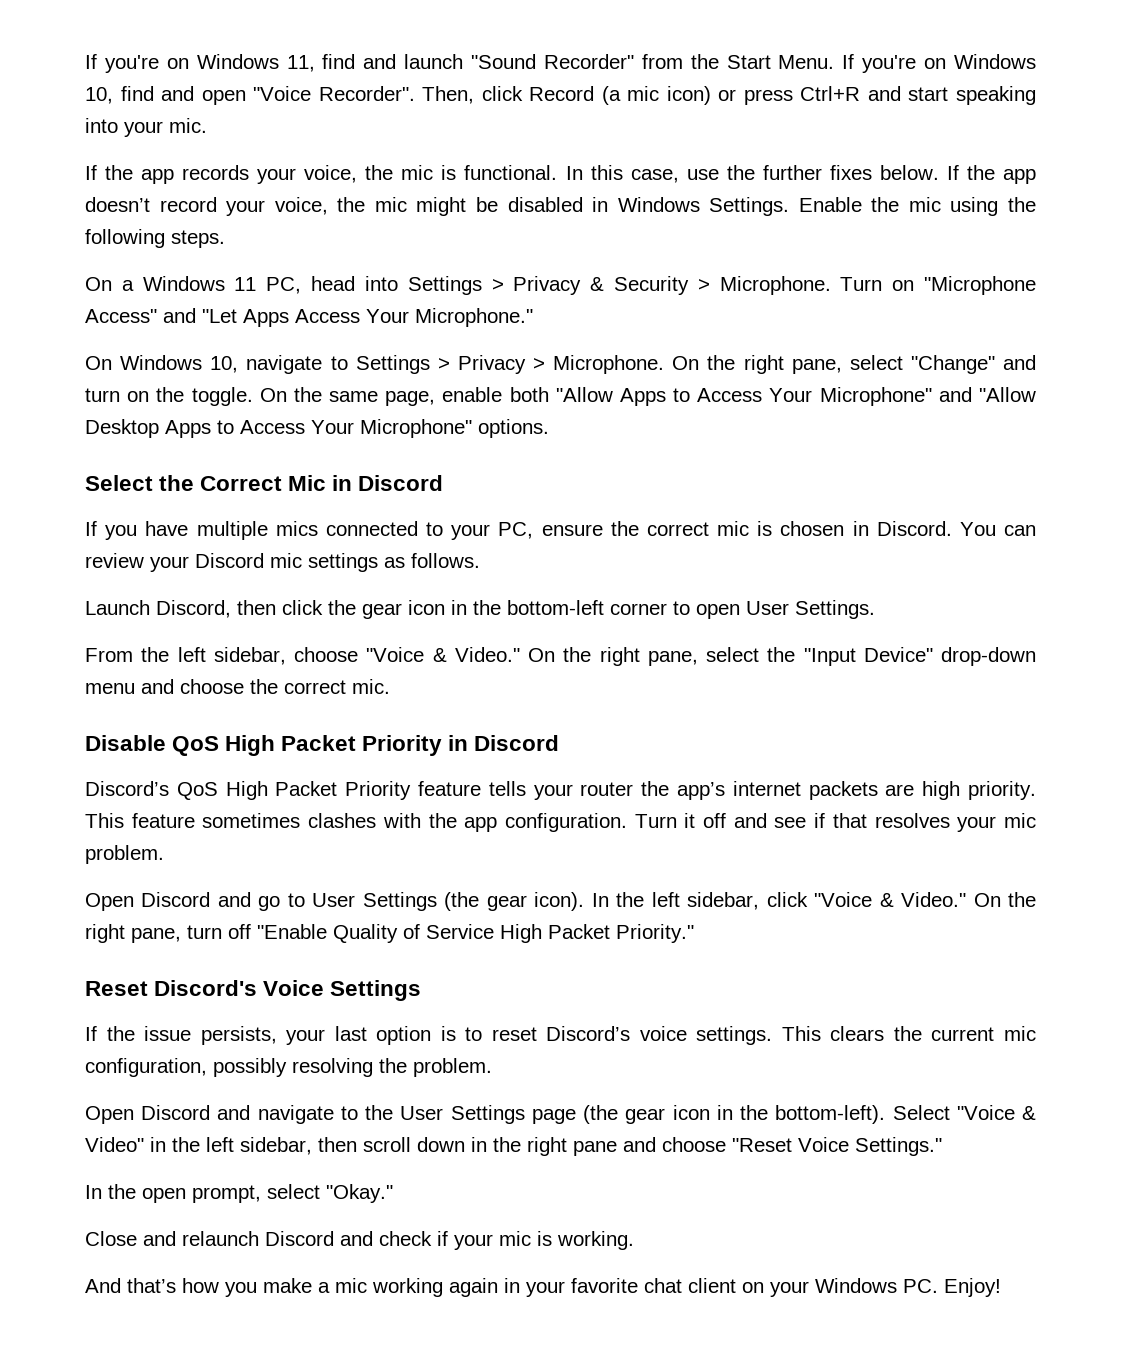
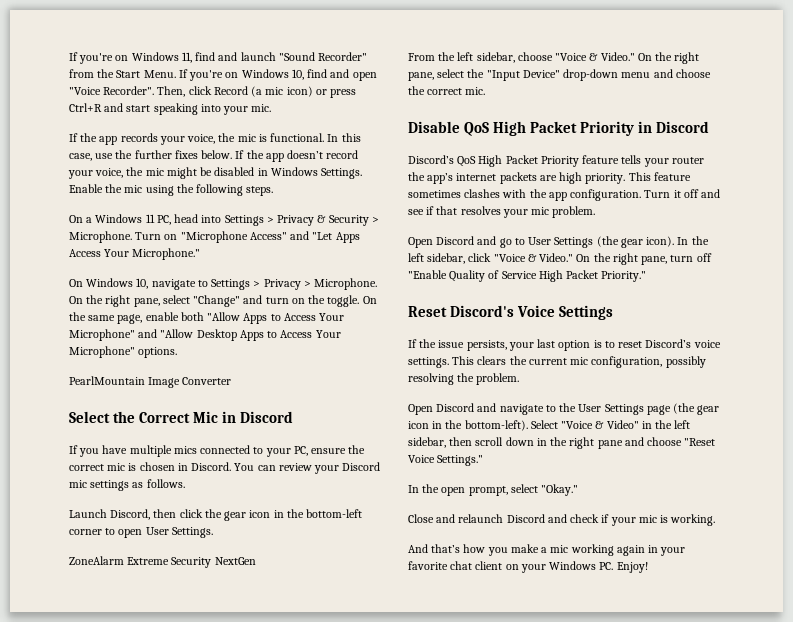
(549, 428) none -> [69,376,232,388] // PearlMountain Image Converter
(875, 609) none -> [69,556,256,568] // ZoneAlarm Extreme Security NextGen

